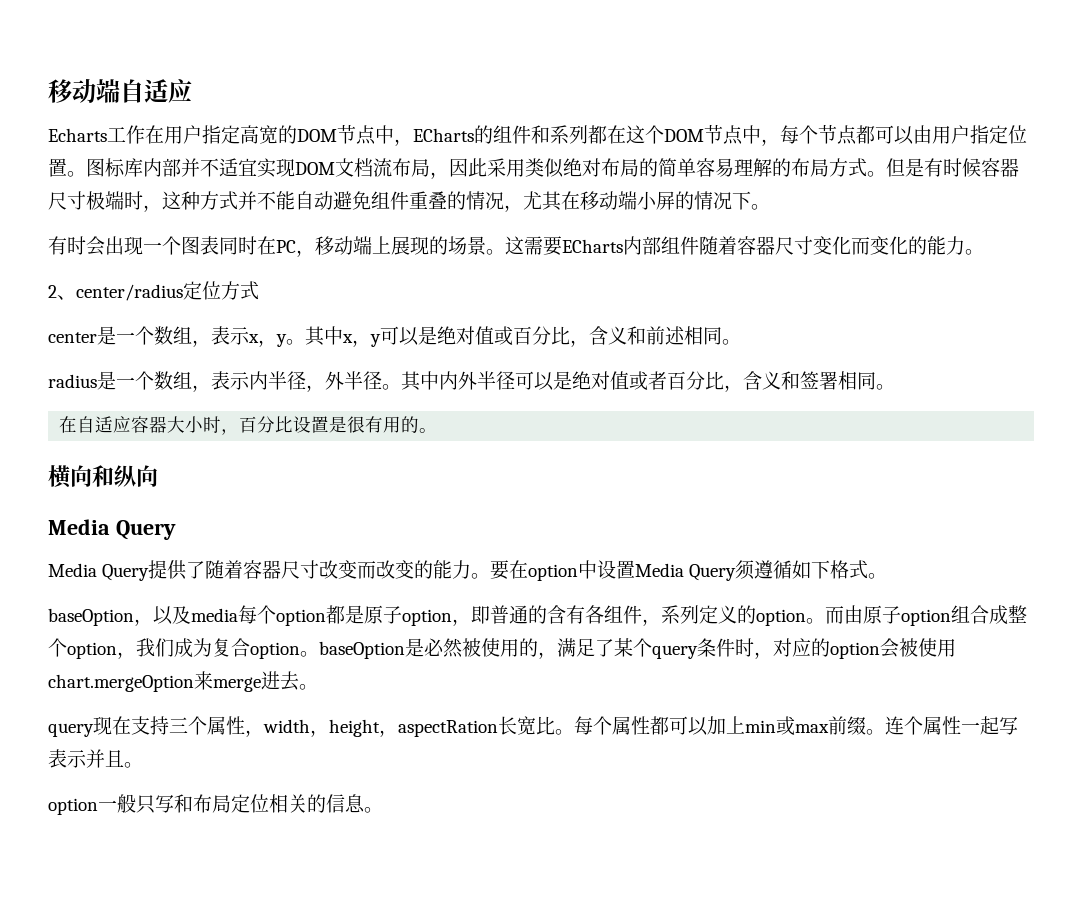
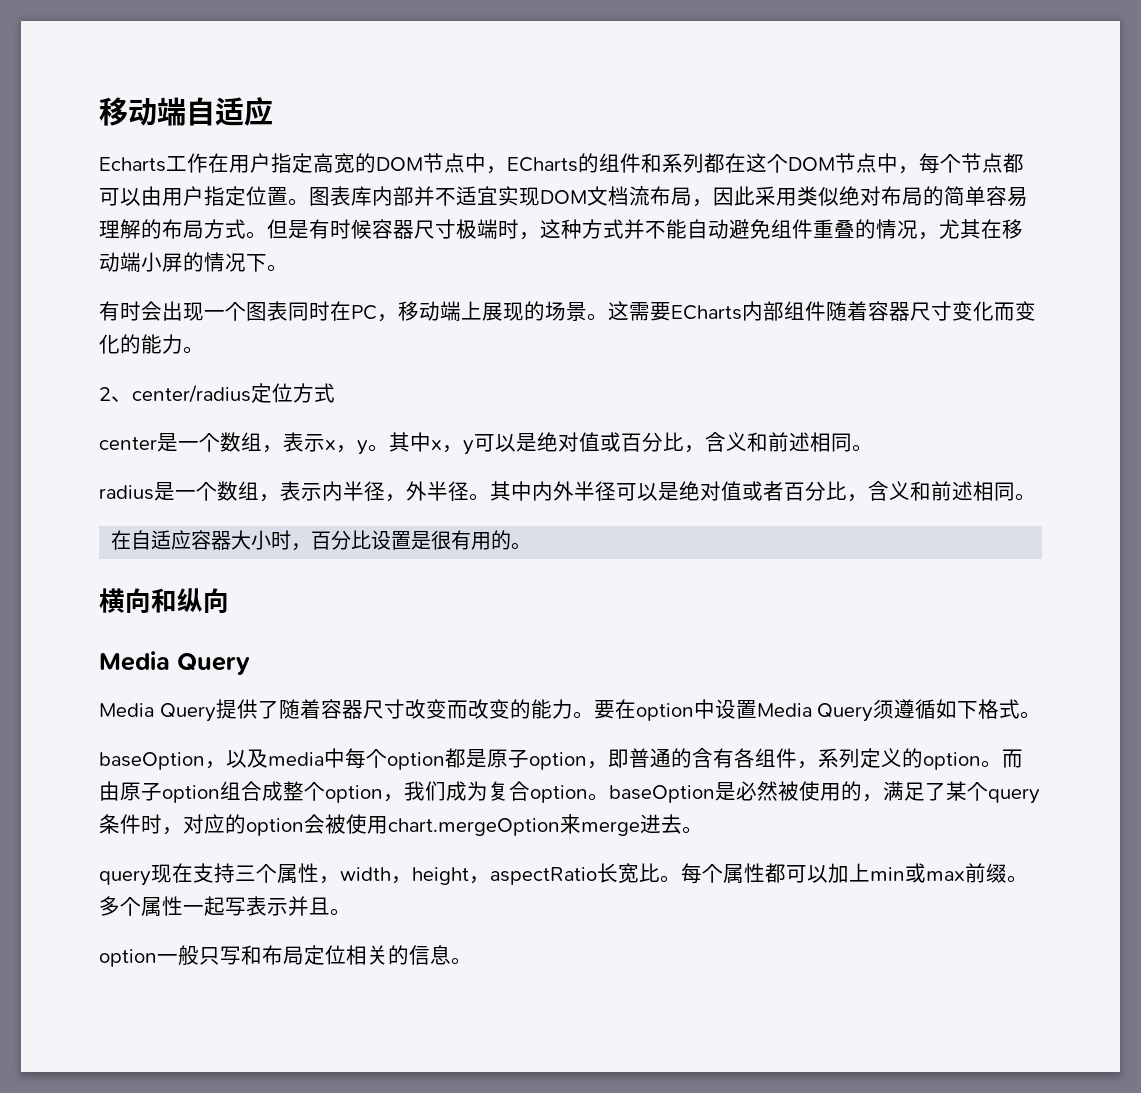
[105,158,125,177] 标 -> [330,186,351,206] 表
[800,371,838,390] 签署 -> [931,481,973,501] 前述
(238, 615) none -> [324,748,345,768] 中
[398,720,498,737] aspectRation -> [490,867,597,885] aspectRatio
[885,716,904,735] 连 -> [99,896,120,916] 多

